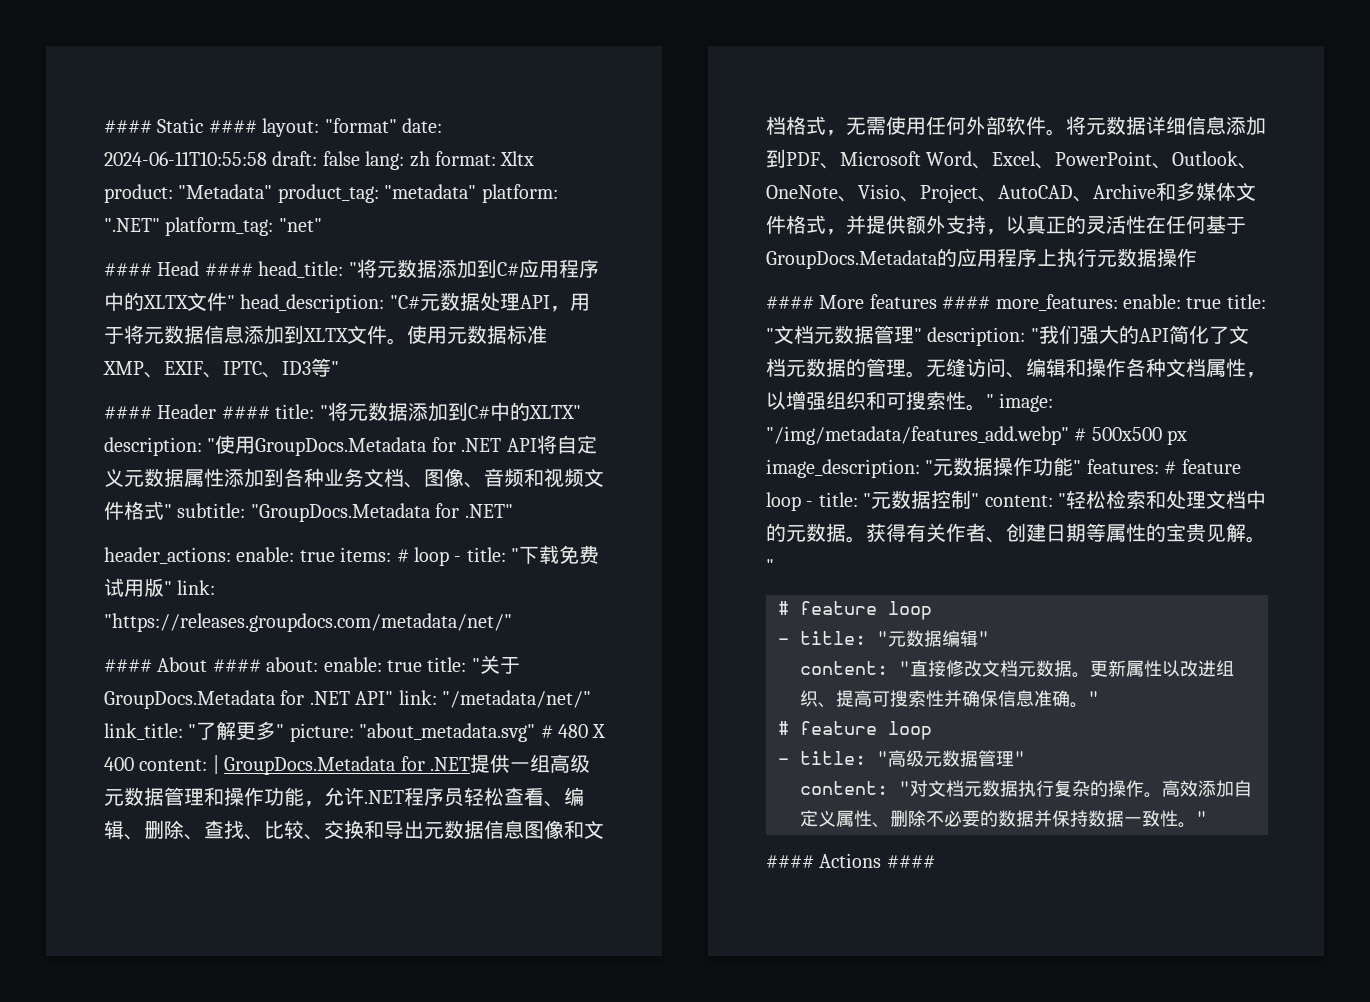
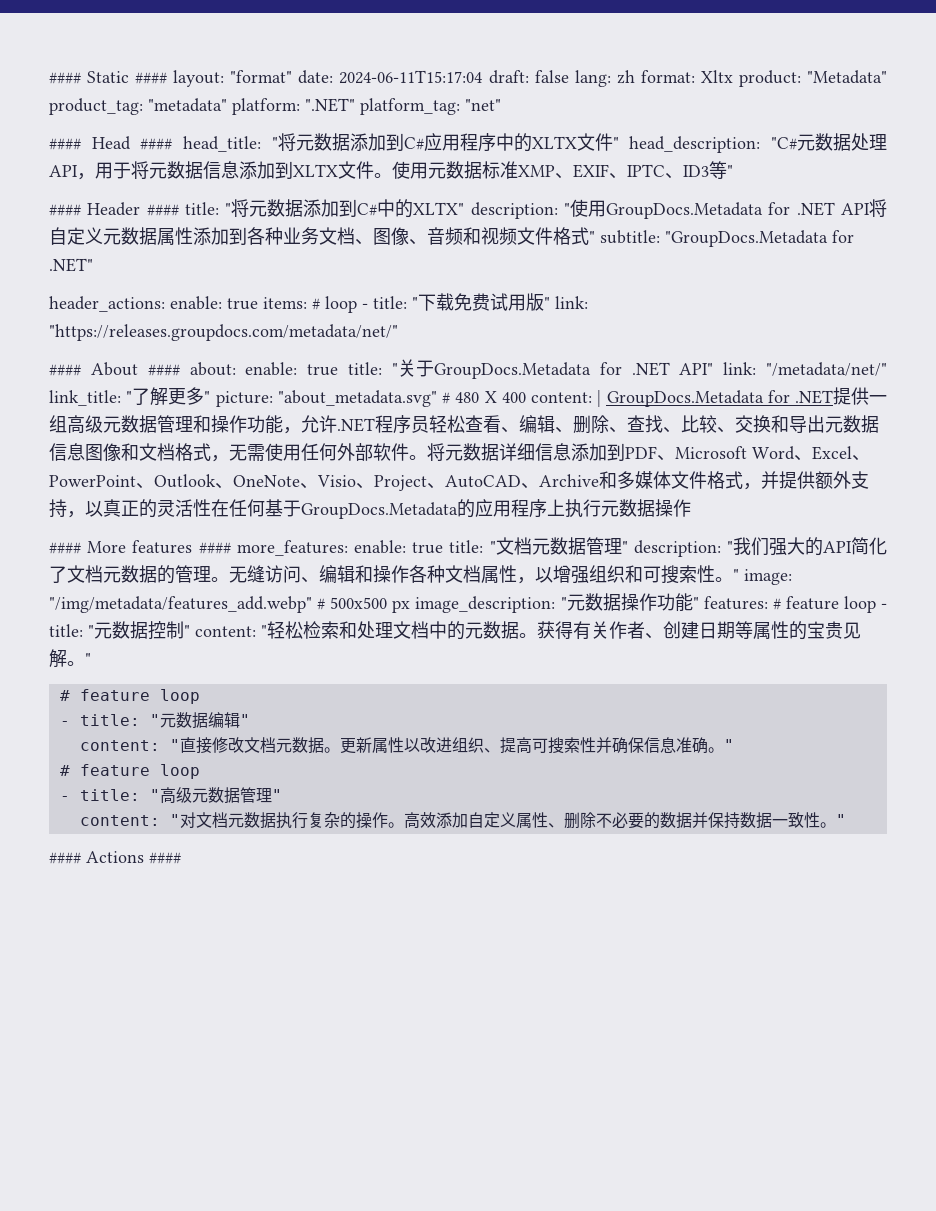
[104,151,267,166] 2024-06-11T10:55:58 -> [339,70,483,84] 2024-06-11T15:17:04

